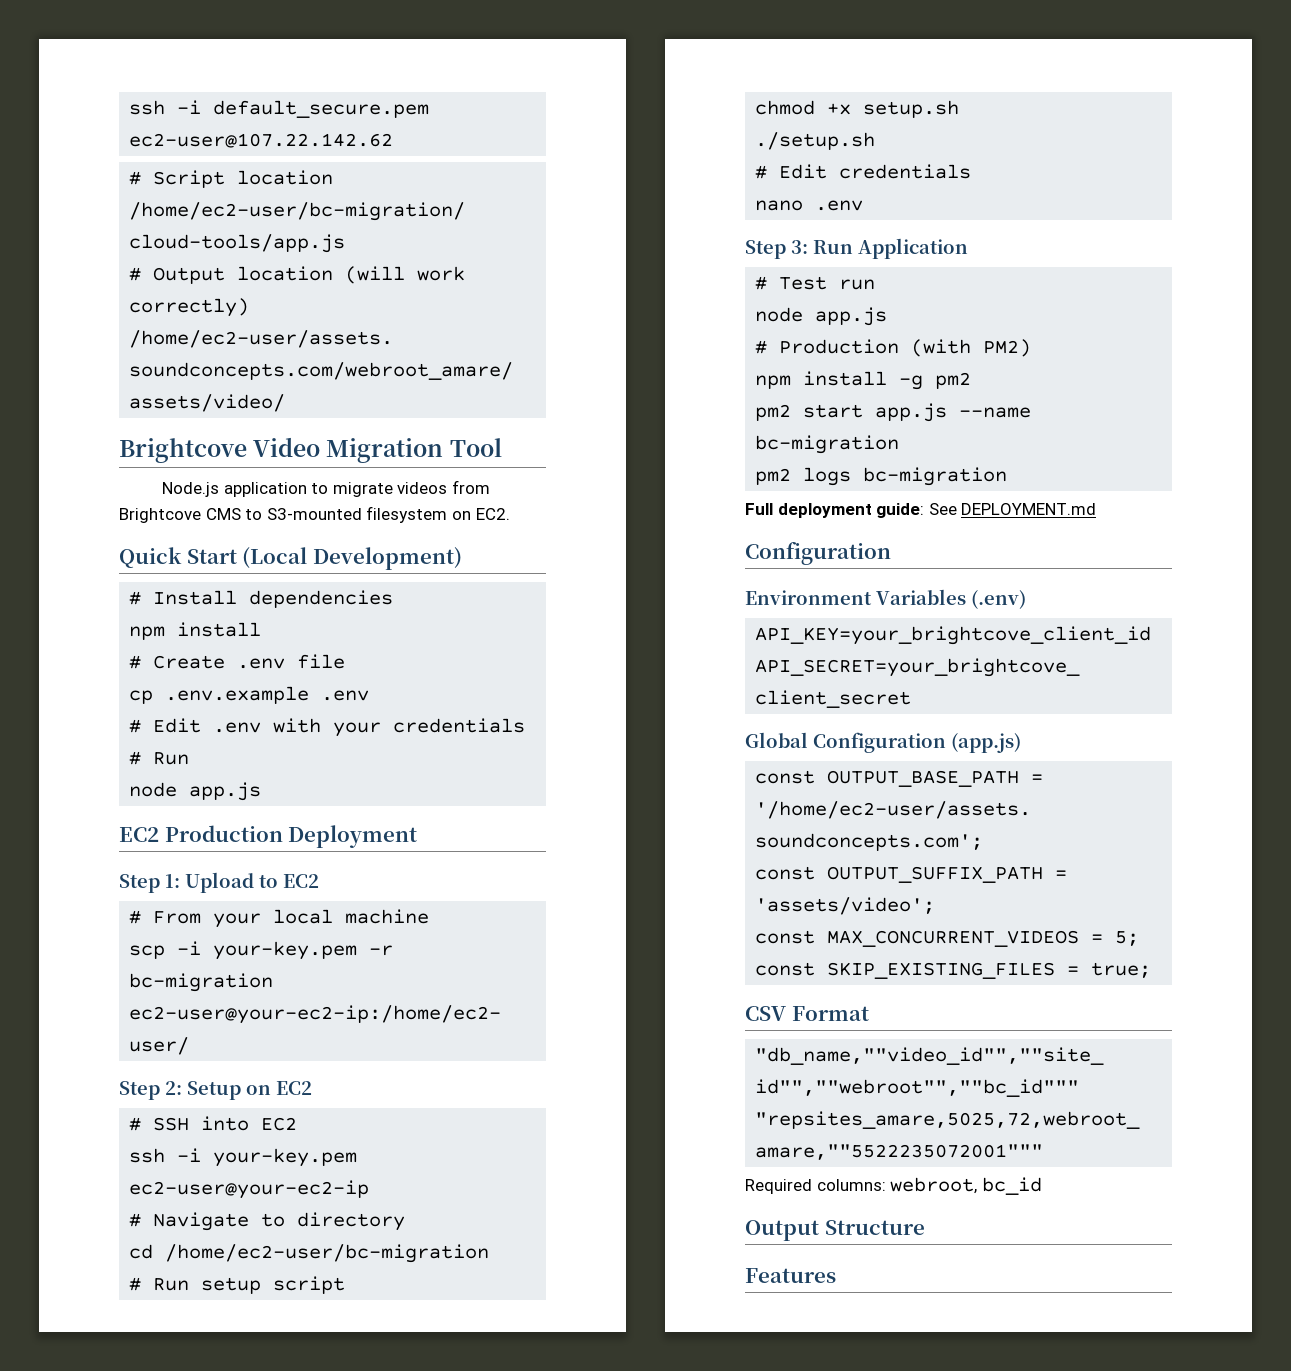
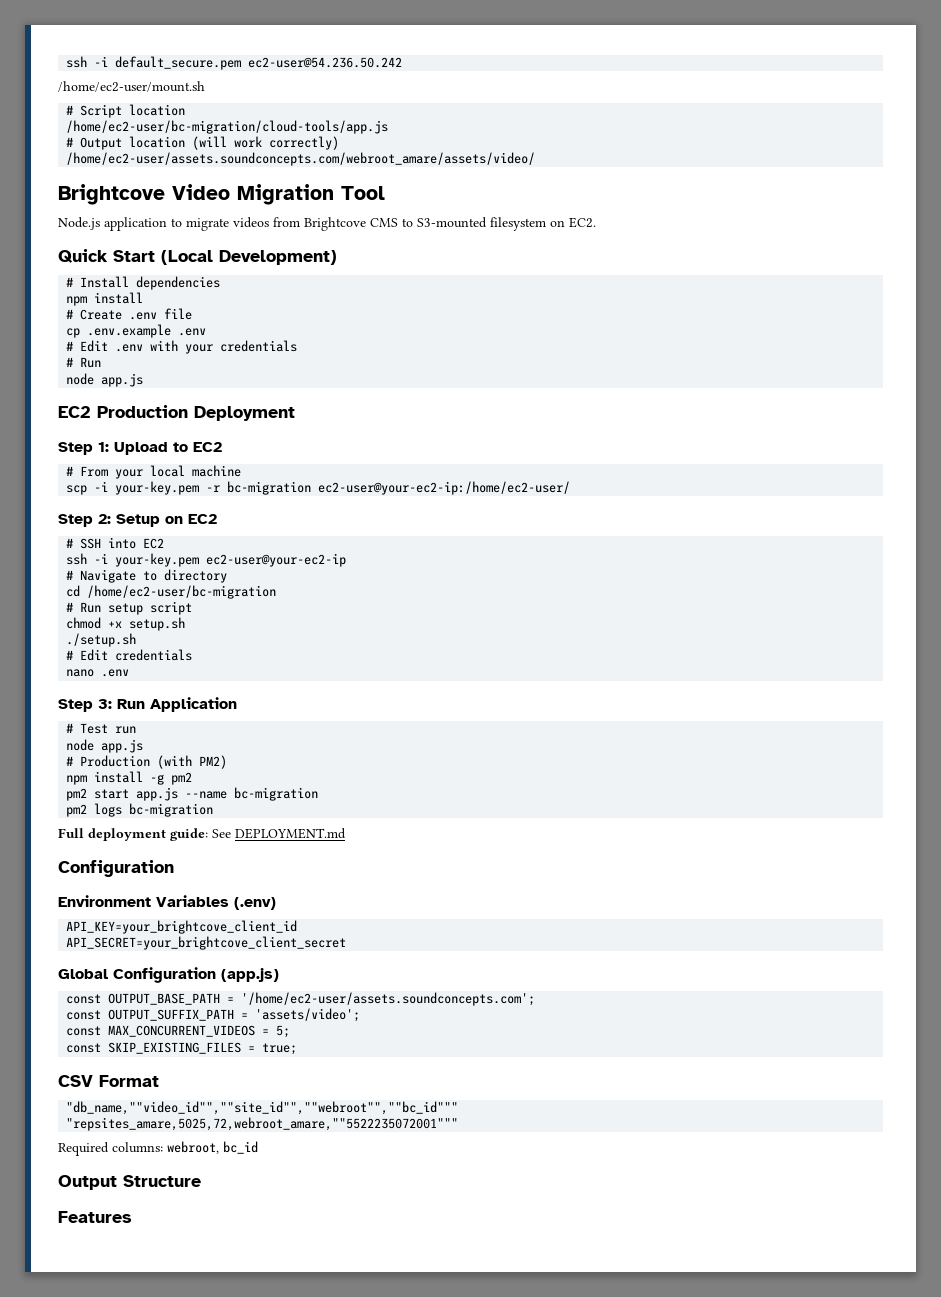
[129,133,394,148] ec2-user@107.22.142.62 -> [248,57,403,68] [58,81,205,92] ec2-user@54.236.50.242 // /home/ec2-user/mount.sh

